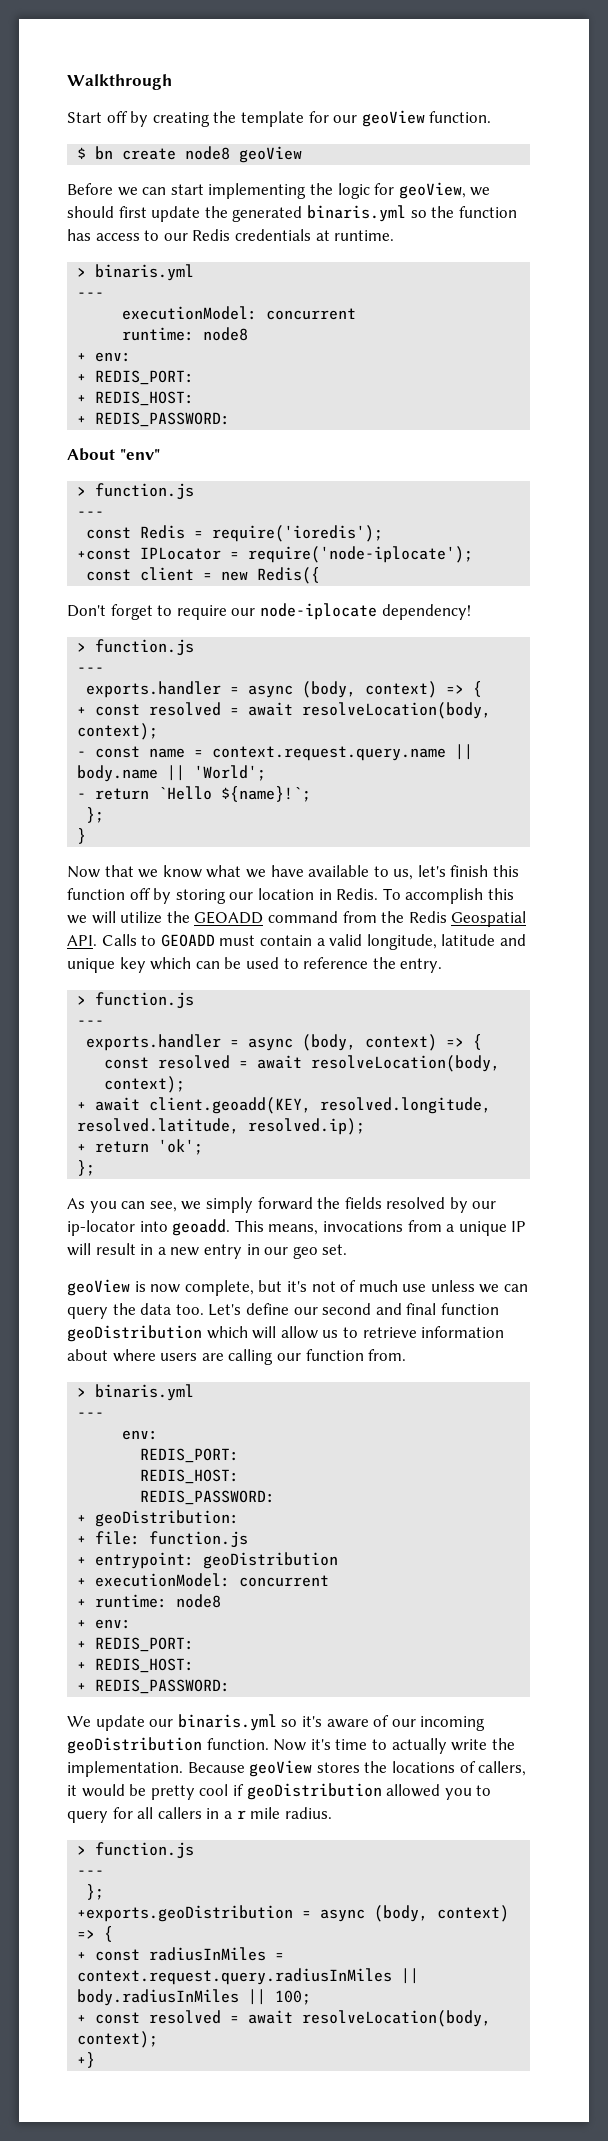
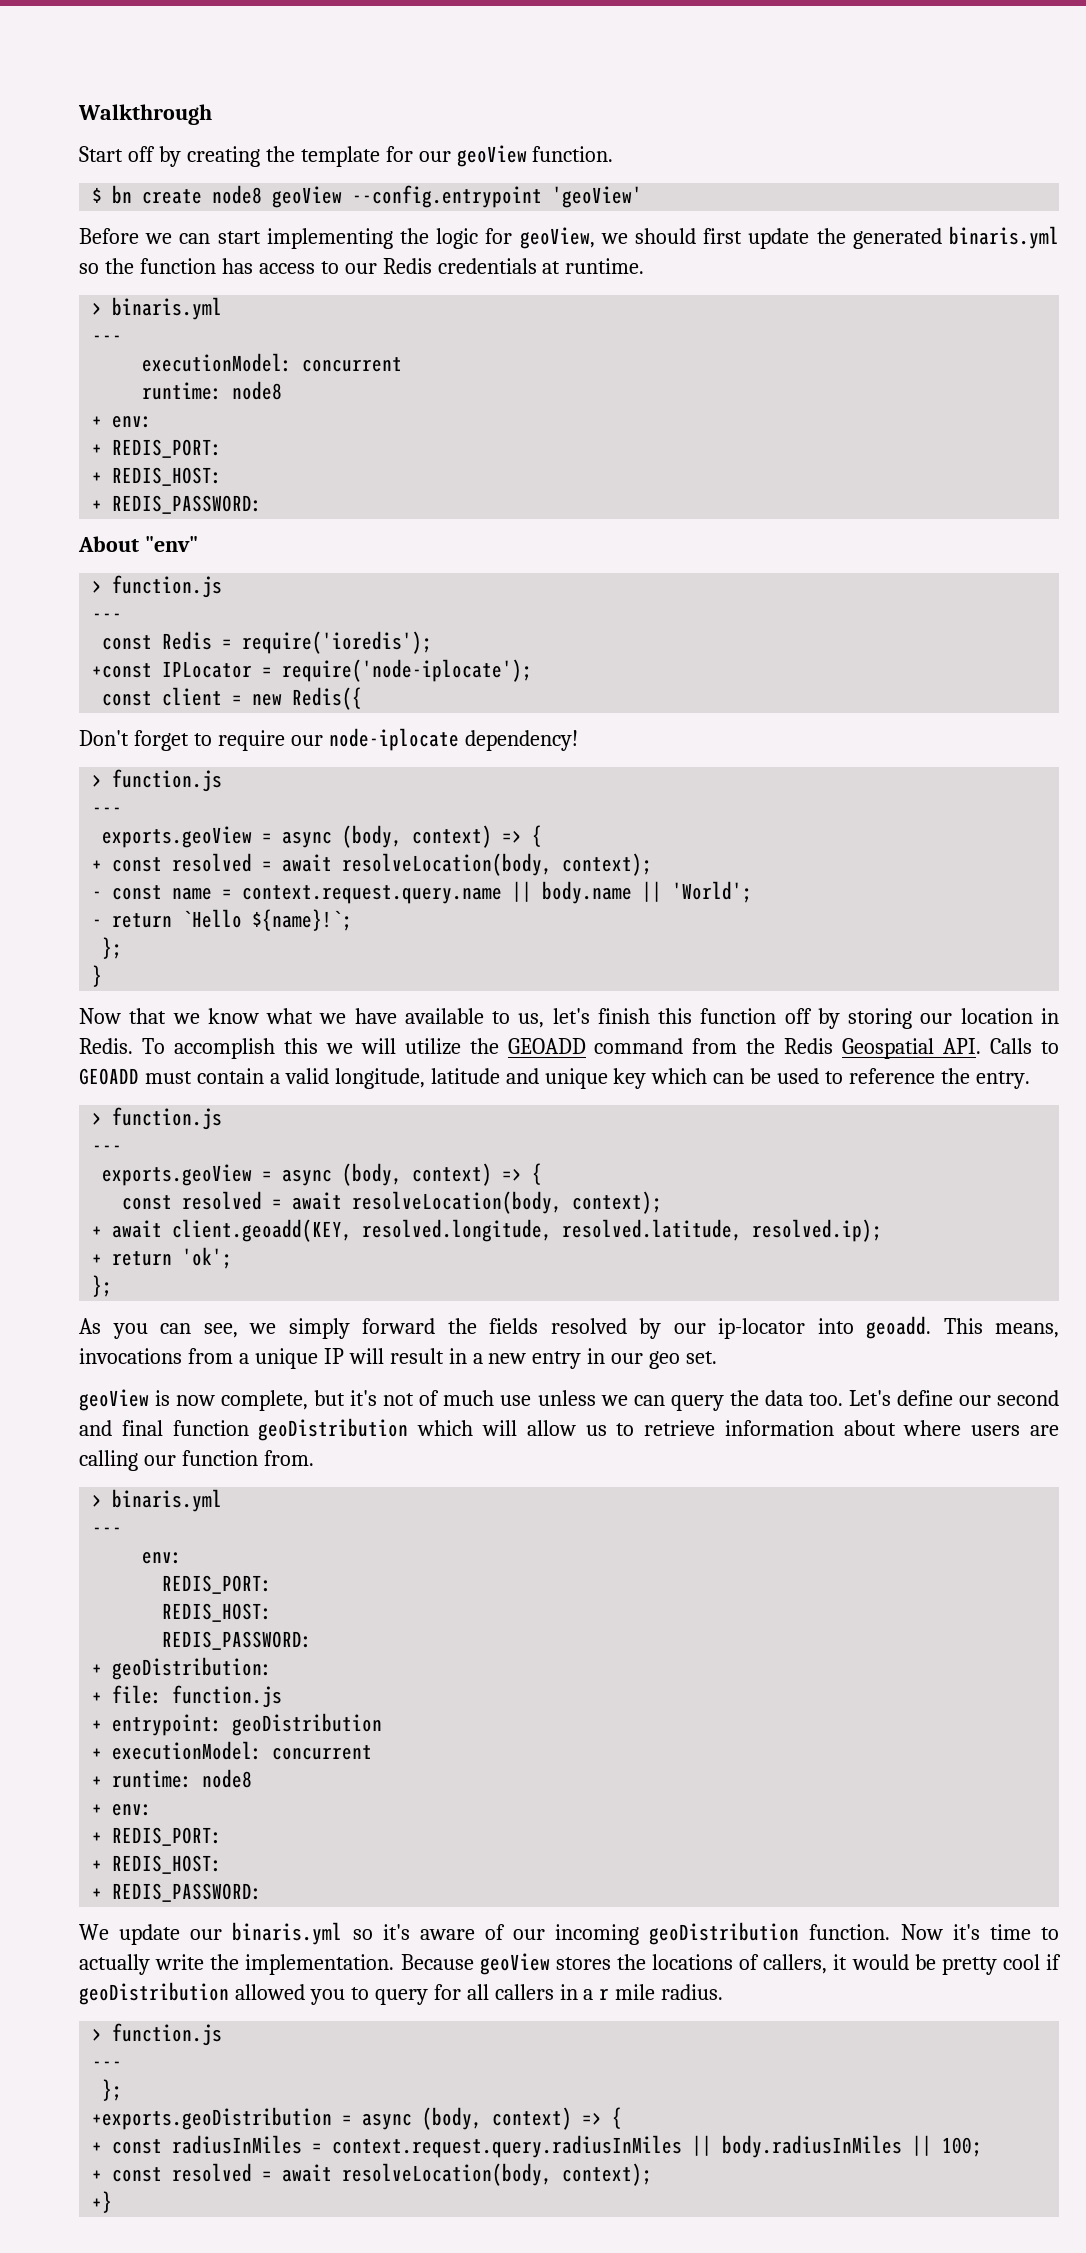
(303, 154) none -> [352,185,643,208] --config.entrypoint 'geoView'
[86,681,222,698] exports.handler -> [102,826,253,848] exports.geoView
[86,1034,222,1051] exports.handler -> [102,1164,253,1186] exports.geoView

